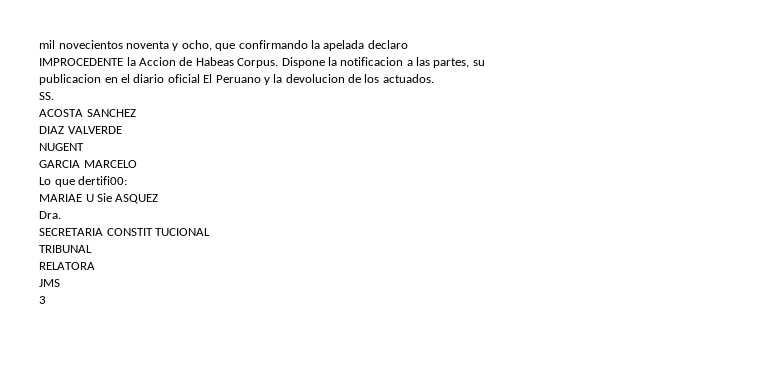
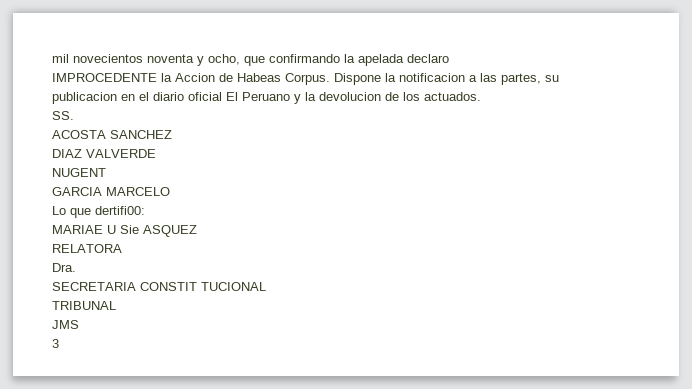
(159, 199) none -> [51,244,122,253] // RELATORA
[39,262,96,270] // RELATORA -> (116, 305) none

